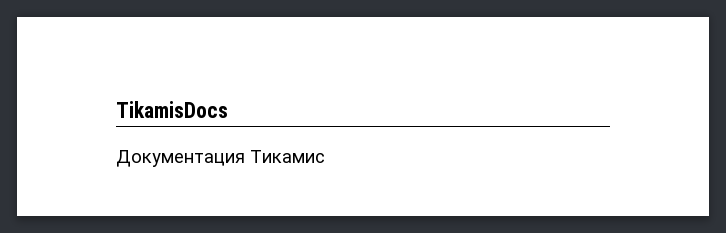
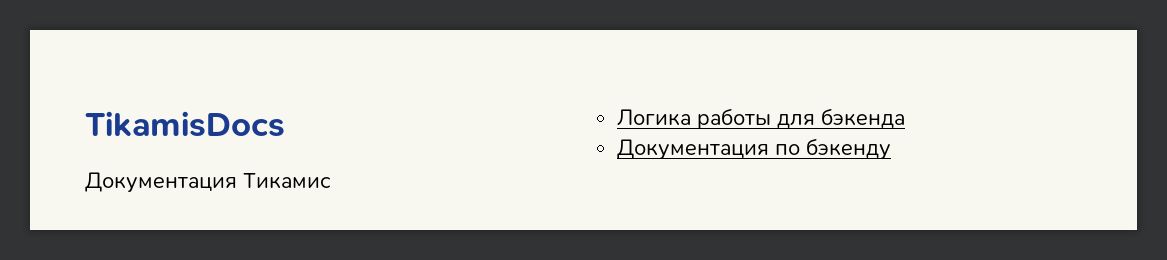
(325, 156) none -> [617,108,906,129] [617,138,892,160] // Логика работы для бэкенда // Документация по бэкенду

